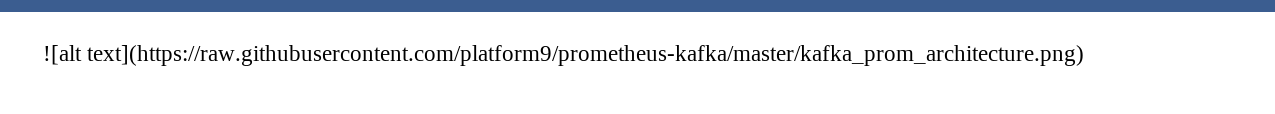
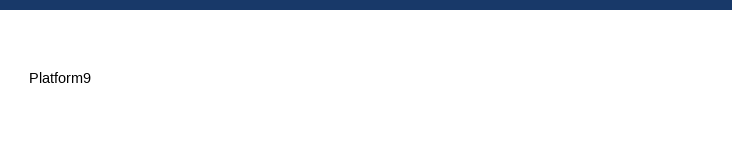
[43,45,1085,66] ![alt text](https://raw.githubusercontent.com/platform9/prometheus-kafka/master/kafka_prom_architecture.png) -> [29,72,91,83] Platform9

